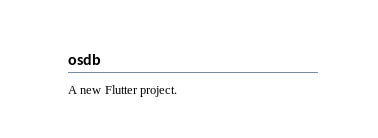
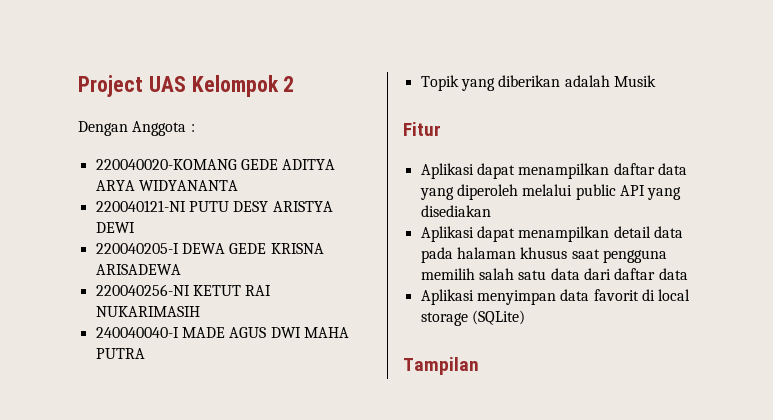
[68,54,101,65] [68,85,178,97] osdb // A new Flutter project. -> [78,75,295,97] [78,121,195,136] [95,159,336,170] [95,180,238,191] [95,200,333,212] [95,222,135,233] [95,243,324,254] [95,264,181,275] [95,284,272,296] [95,306,200,317] [95,327,349,338] [95,348,145,359] [420,75,656,91] [403,122,441,136] [420,163,687,179] [419,184,682,200] [420,205,491,217] [420,226,683,242] [420,247,667,263] [420,268,688,280] [420,289,691,305] [420,310,525,326] [403,357,479,375] Project UAS Kelompok 2 // Dengan Anggota : // 220040020-KOMANG GEDE ADITYA ARYA WIDYANANTA // 220040121-NI PUTU DESY ARISTYA DEWI // 220040205-I DEWA GEDE KRISNA ARISADEWA // 220040256-NI KETUT RAI NUKARIMASIH // 240040040-I MADE AGUS DWI MAHA PUTRA // Topik yang diberikan adalah Musik // Fitur // Aplikasi dapat menampilkan daftar data yang diperoleh melalui public API yang disediakan // Aplikasi dapat menampilkan detail data pada halaman khusus saat pengguna memilih salah satu data dari daftar data // Aplikasi menyimpan data favorit di local storage (SQLite) // Tampilan

